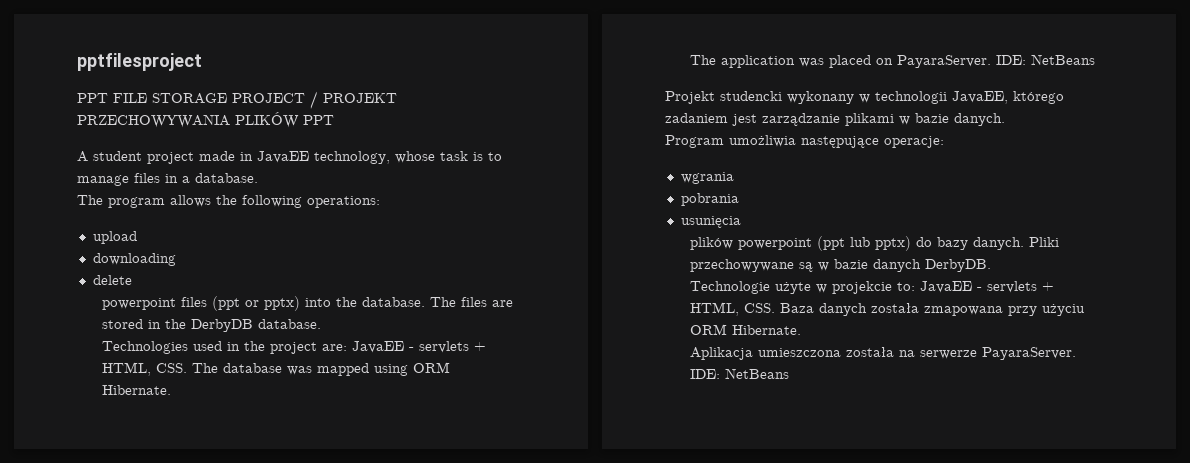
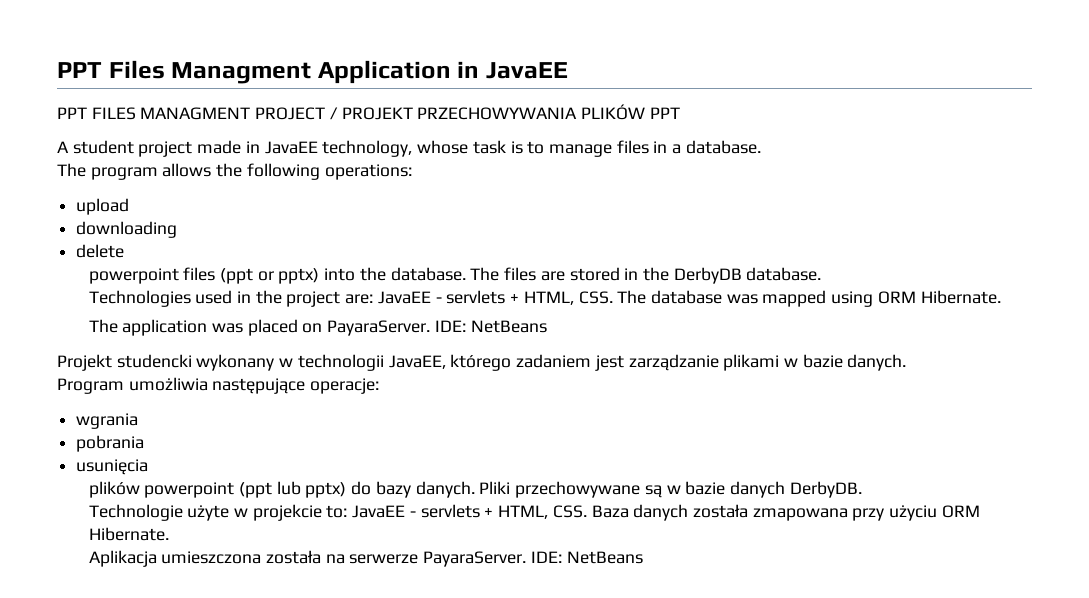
[77,53,202,71] [77,93,227,104] pptfilesproject // PPT FILE STORAGE -> [57,60,569,84] [57,107,251,120] PPT Files Managment Application in JavaEE // PPT FILES MANAGMENT

